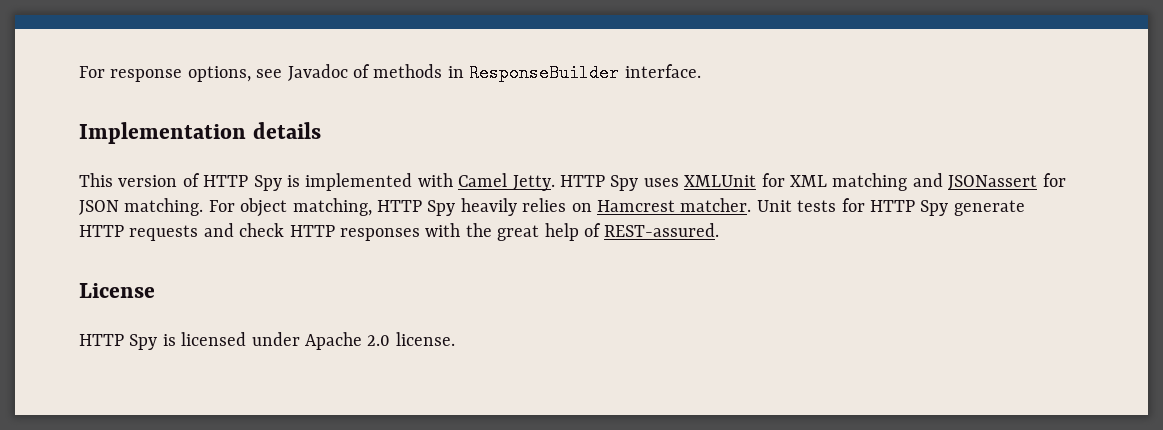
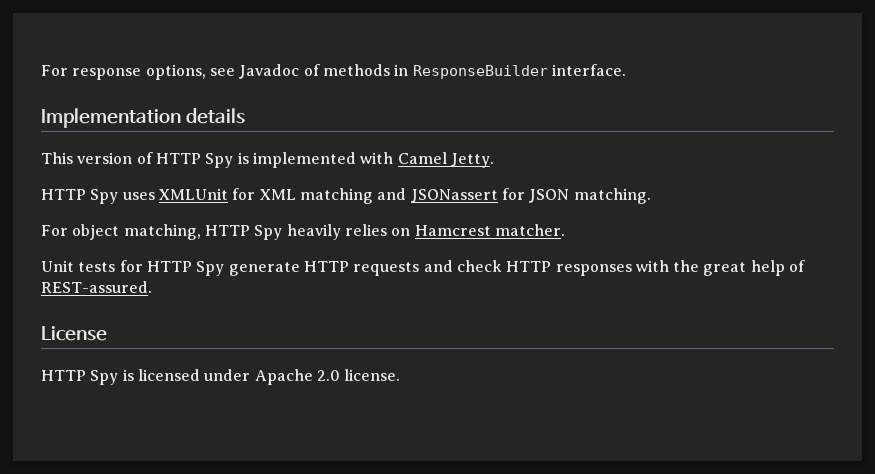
(555, 183) none -> (494, 160) //
(204, 207) none -> (651, 196) //
(752, 205) none -> (565, 230) //

